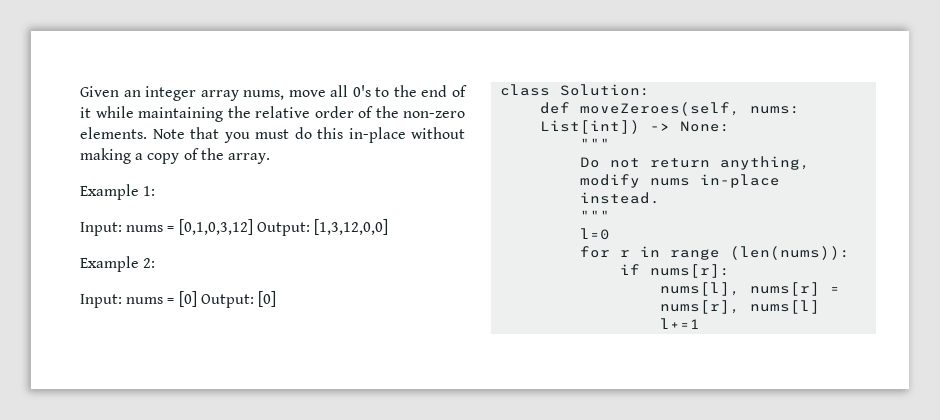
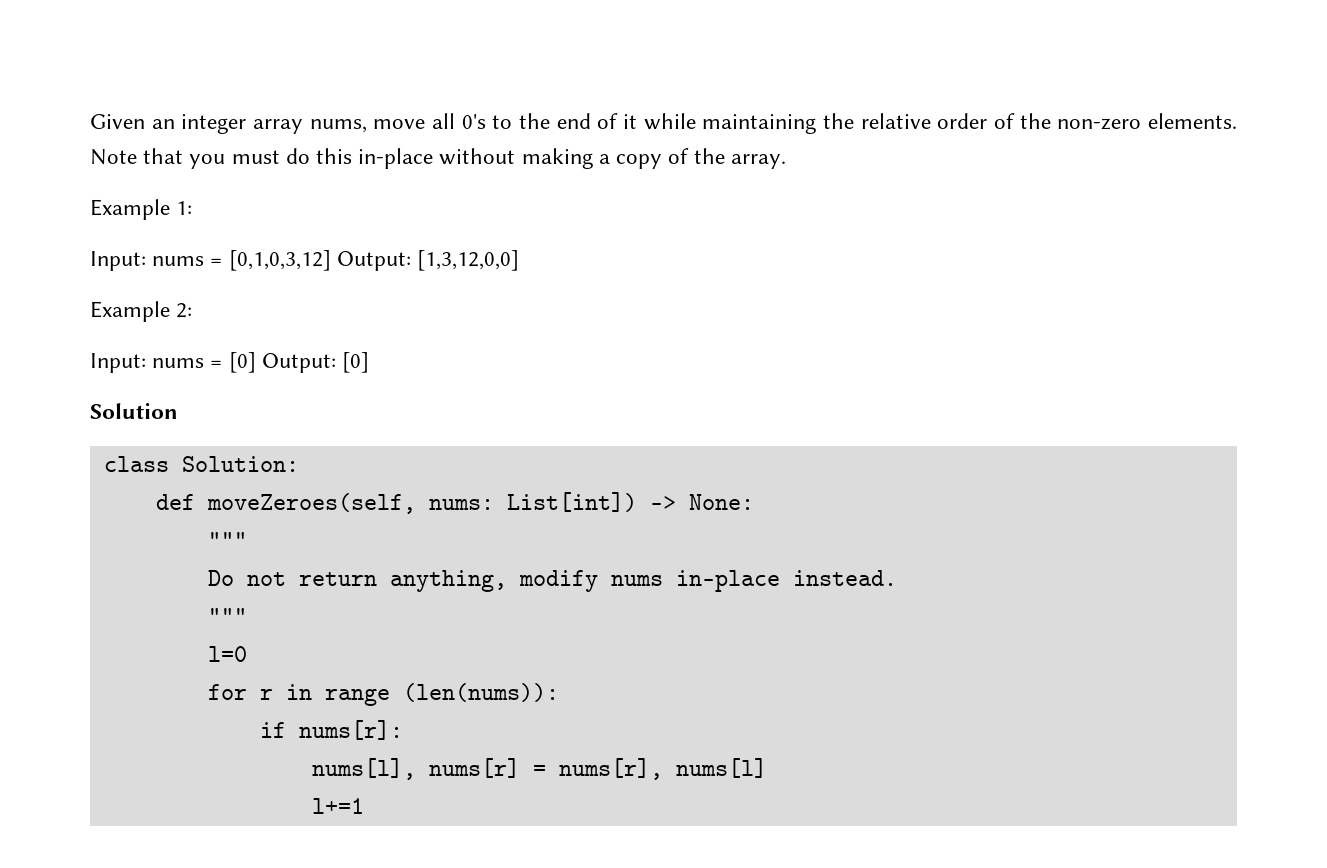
(276, 299) none -> [90,403,178,419] // Solution

